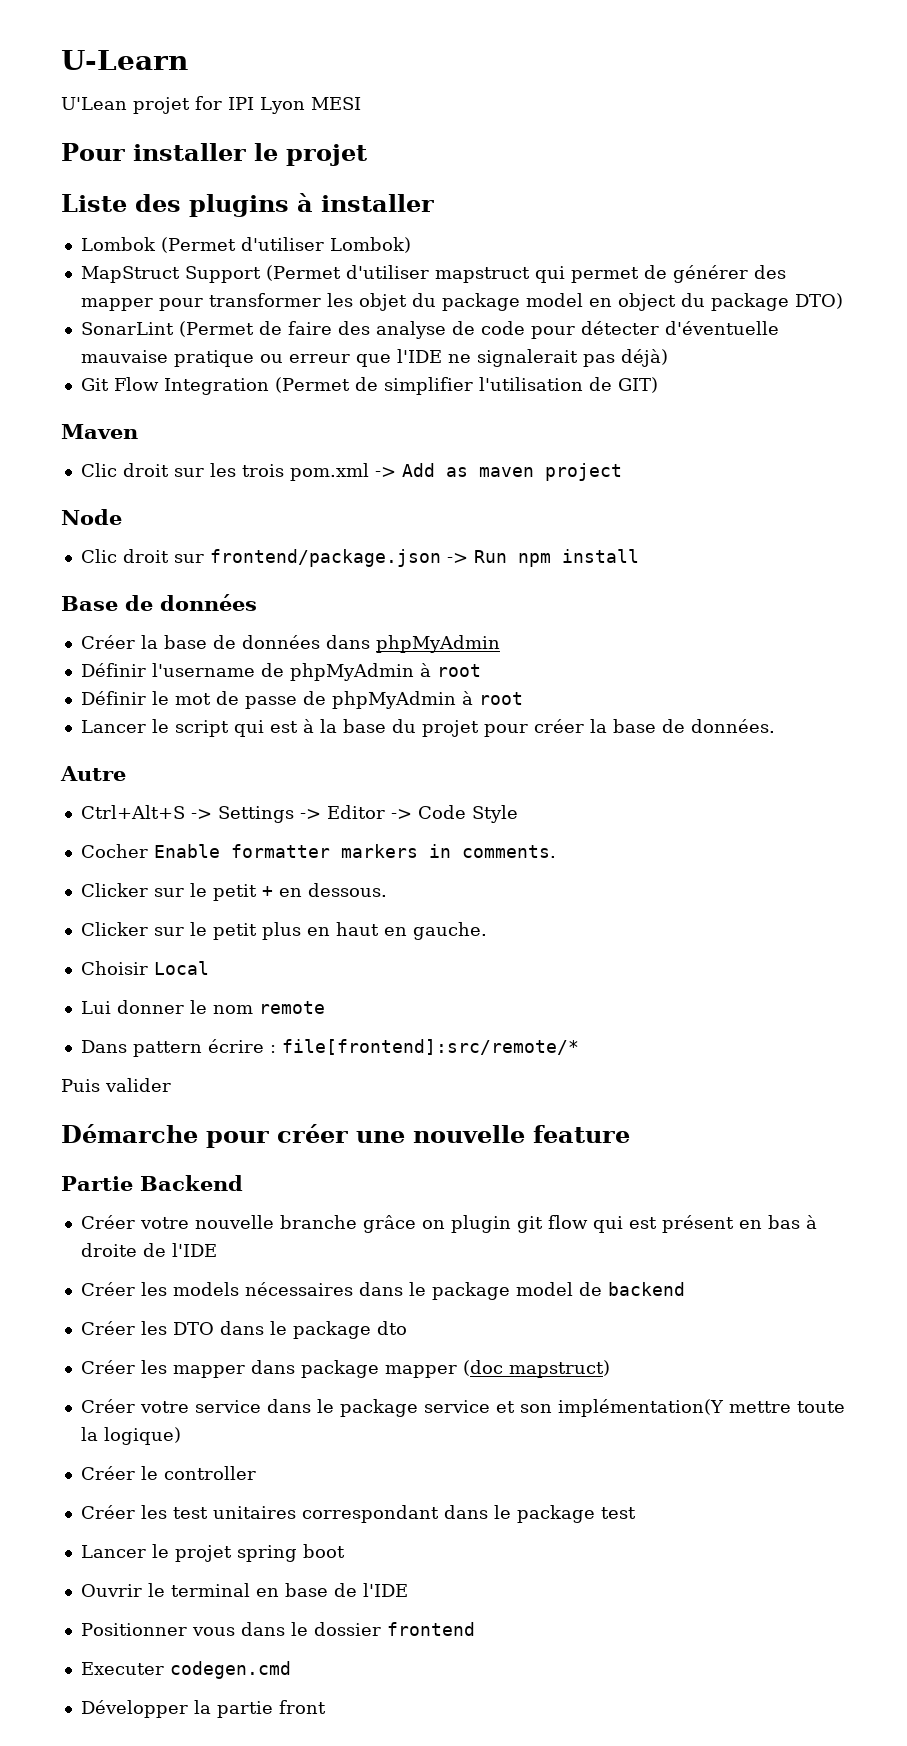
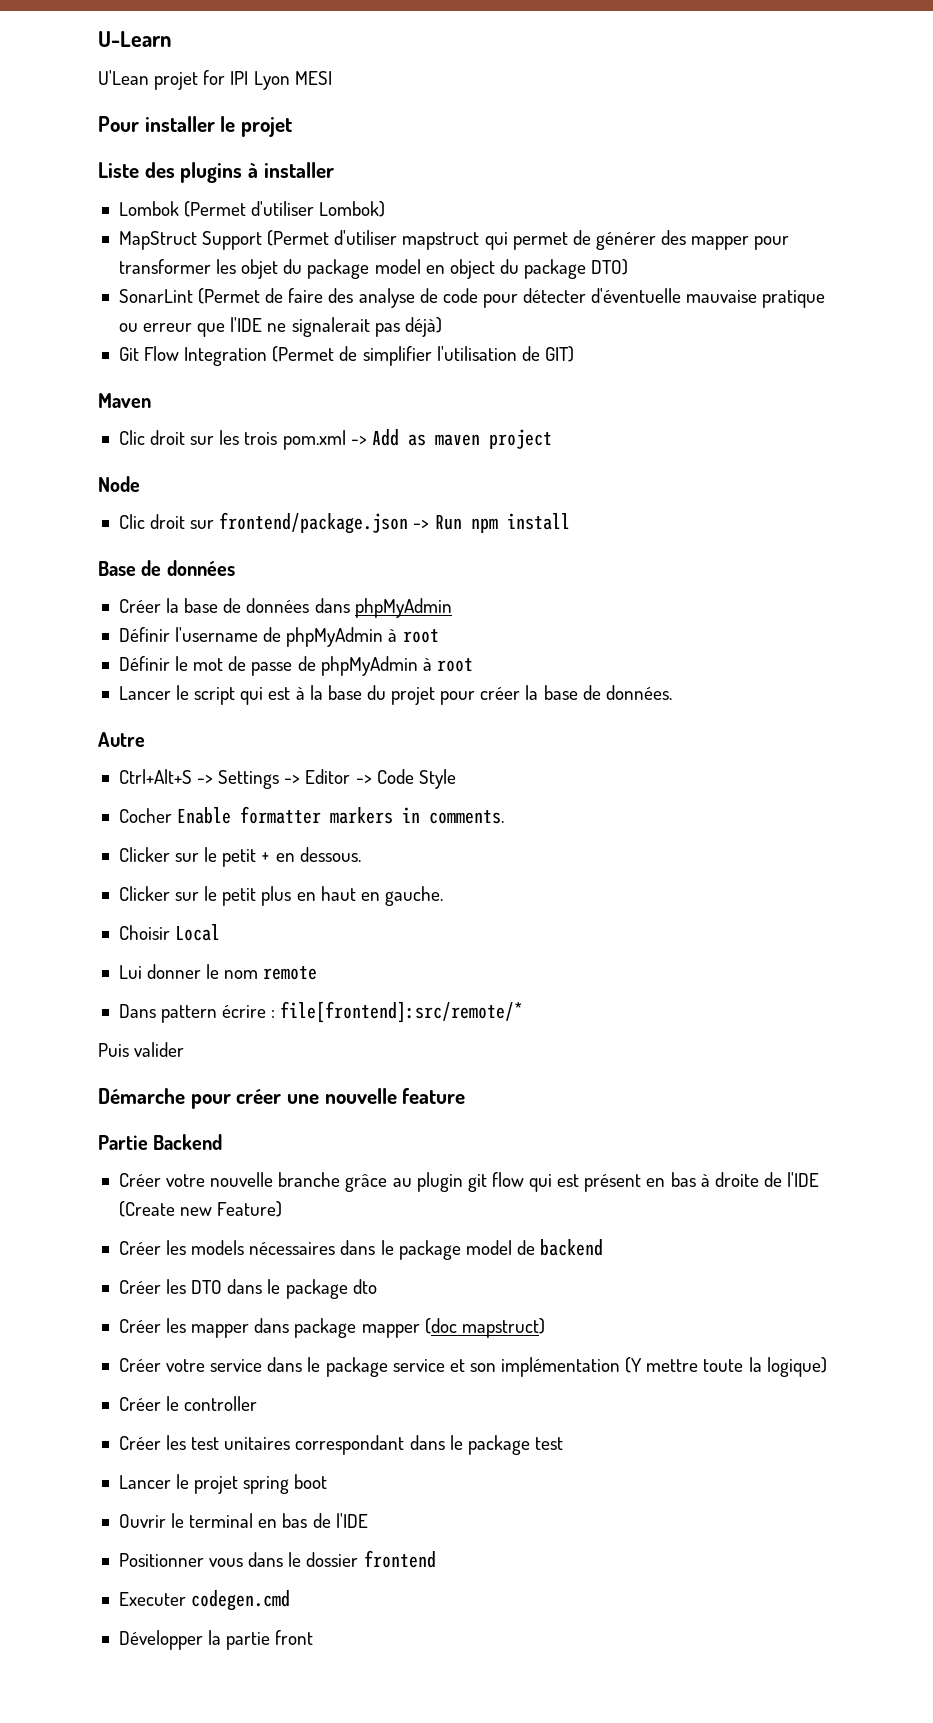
[421,1220,445,1229] on -> [392,1178,412,1187] au
(217, 1250) none -> [118,1201,283,1217] (Create new Feature)
[557,1399,724,1417] implémentation(Y -> [501,1357,643,1377] implémentation (Y
[284,1583,328,1597] base -> [282,1513,308,1528] bas

